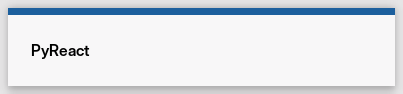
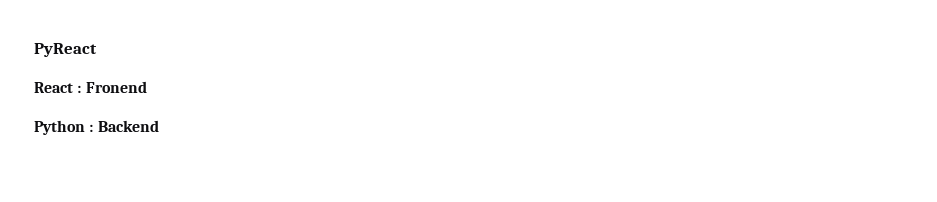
(90, 51) none -> [34,81,147,93] [34,120,159,135] // React : Fronend // Python : Backend

